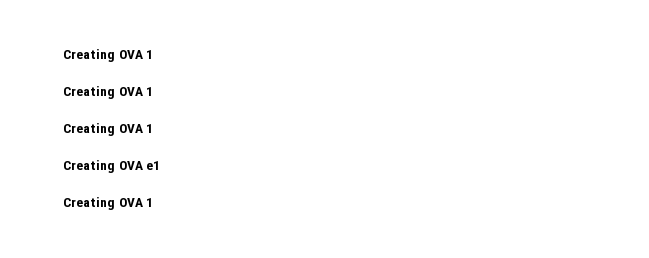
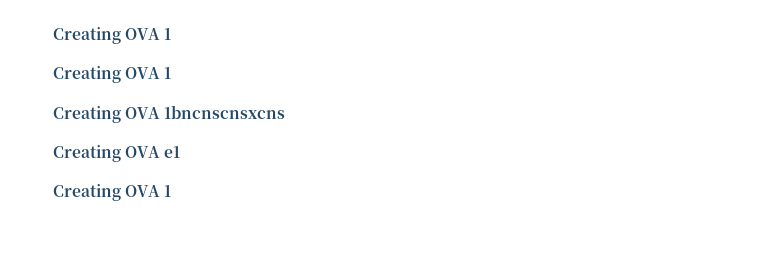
[63,49,154,62] [63,86,154,99] [63,123,154,136] Creating OVA 1 // Creating OVA 1 // Creating OVA 1 -> [53,27,172,44] [53,66,172,83] [53,105,286,123] Creating OVA 1 // Creating OVA 1 // Creating OVA 1bncnscnsxcns

